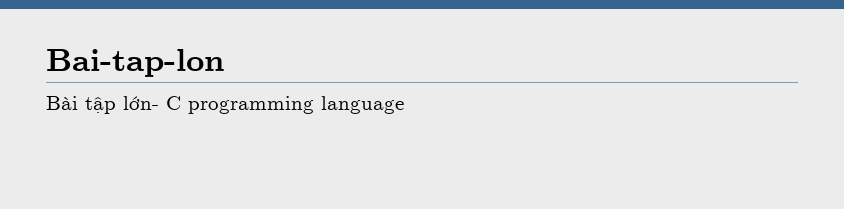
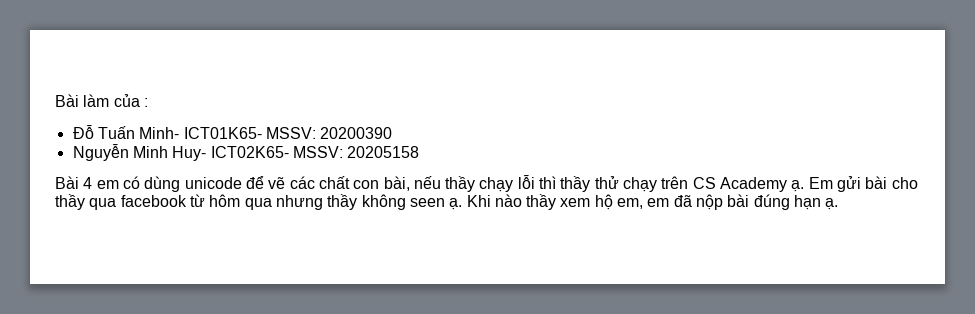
[46,49,224,77] [46,96,404,114] Bai-tap-lon // Bài tập lớn- C programming language -> [55,94,148,107] [72,125,393,139] [72,144,420,161] [55,175,918,192] [55,194,839,210] Bài làm của : // Đỗ Tuấn Minh- ICT01K65- MSSV: 20200390 // Nguyễn Minh Huy- ICT02K65- MSSV: 20205158 // Bài 4 em có dùng unicode để vẽ các chất con bài, nếu thầy chạy lỗi thì thầy thử chạy trên CS Academy ạ. Em gửi bài cho thầy qua facebook từ hôm qua nhưng thầy không seen ạ. Khi nào thầy xem hộ em, em đã nộp bài đúng hạn ạ.

